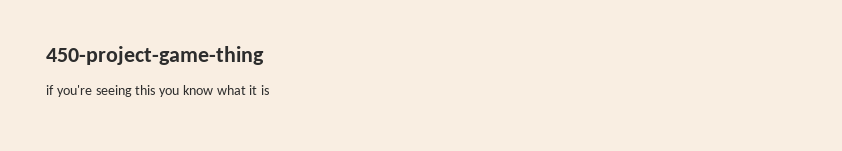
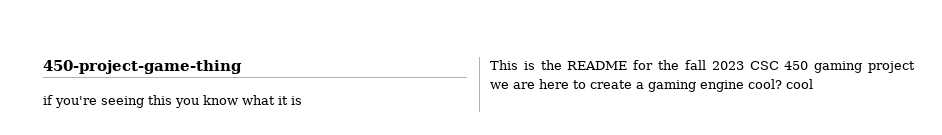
(270, 90) none -> [490,60,915,73] [490,79,813,92] // This is the README for the fall 2023 CSC 450 gaming project we are here to create a gaming engine cool? cool

